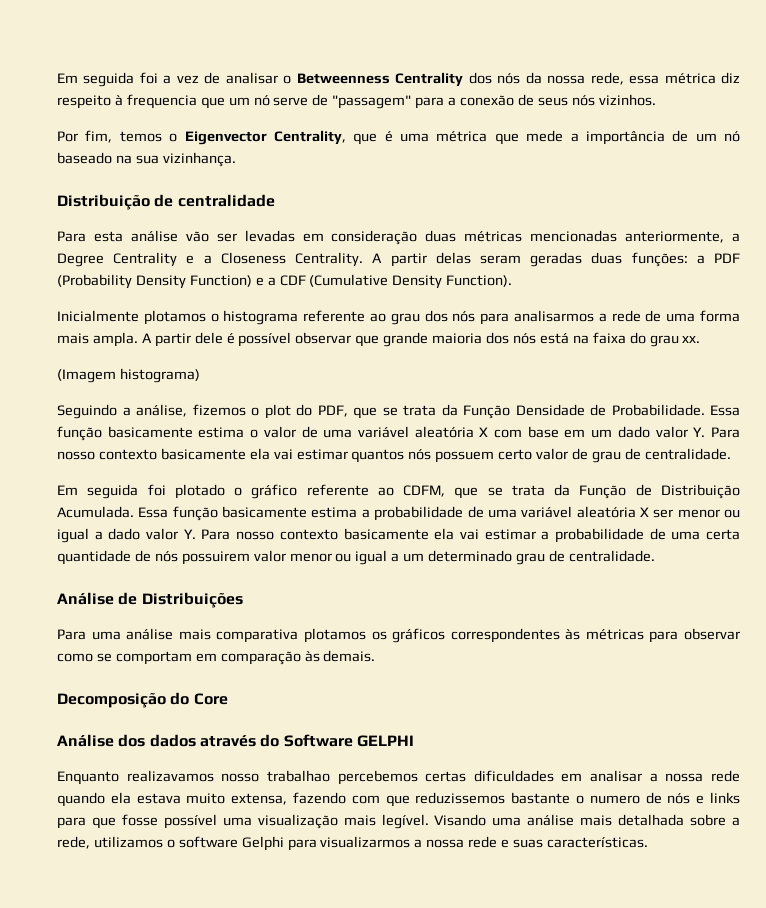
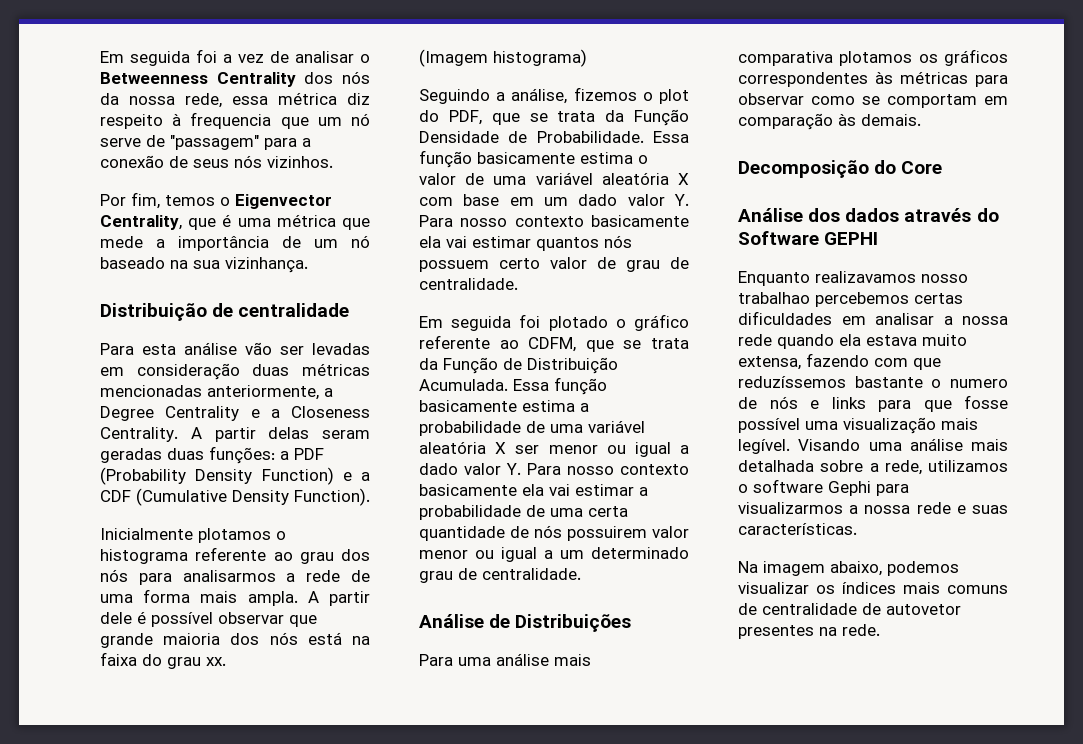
[356,735,414,747] GELPHI -> [824,232,879,245] GEPHI
[415,792,506,804] reduzissemos -> [738,376,846,388] reduzíssemos
[241,836,284,851] Gelphi -> [828,481,871,496] Gephi
(648, 842) none -> [738,561,959,576] [738,582,1008,594] [738,603,961,615] [738,624,880,639] // Na imagem abaixo, podemos visualizar os índices mais comuns de centralidade de autovetor presentes na rede.

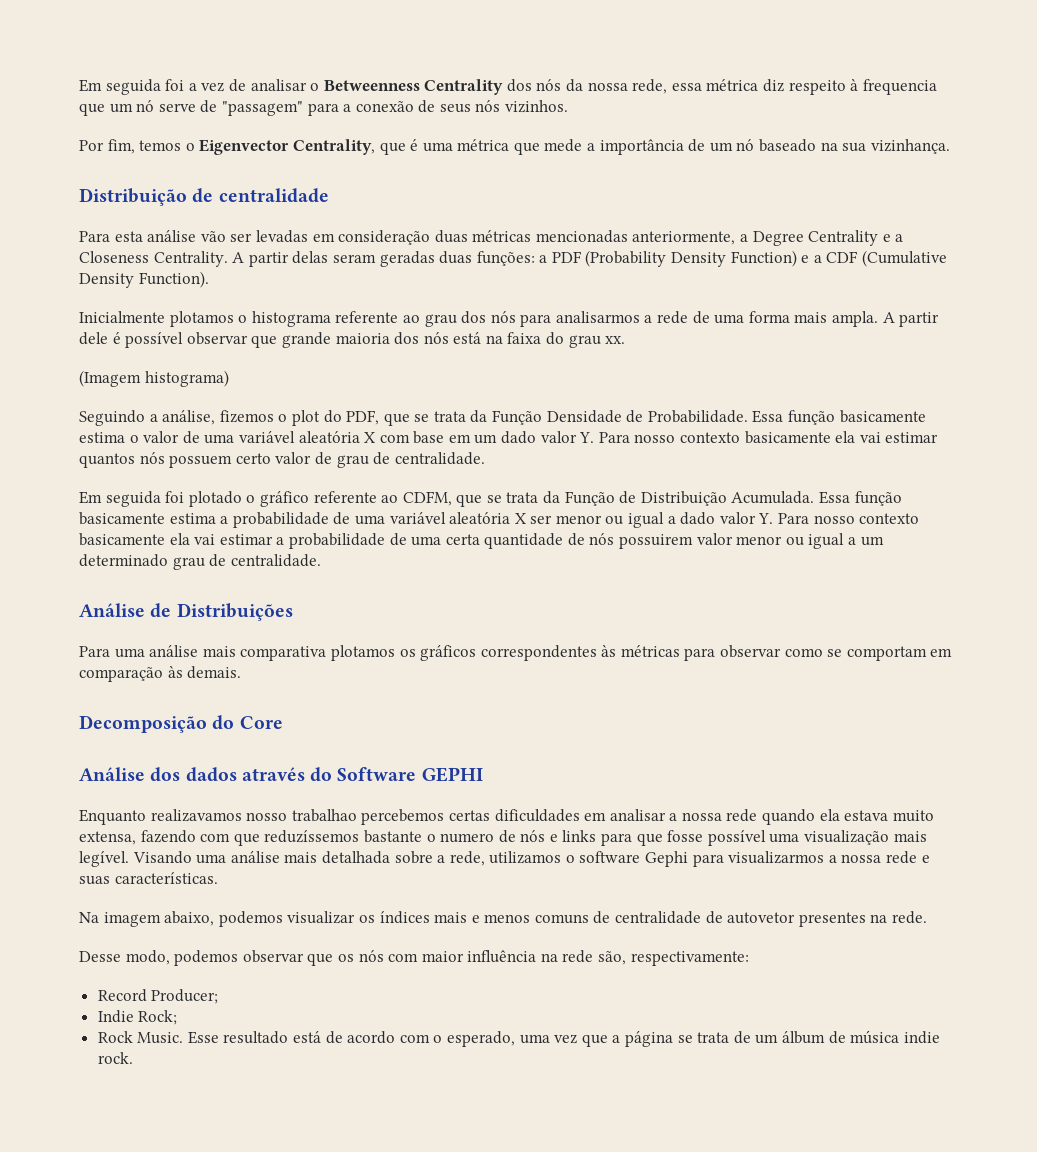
(940, 588) none -> [471,914,531,923] e menos
(880, 630) none -> [79,950,749,966] [97,989,219,1004] [97,1010,178,1025] [97,1030,940,1047] [97,1052,133,1064] // Desse modo, podemos observar que os nós com maior influência na rede são, respectivamente: // Record Producer; // Indie Rock; // Rock Music. Esse resultado está de acordo com o esperado, uma vez que a página se trata de um álbum de música indie rock.

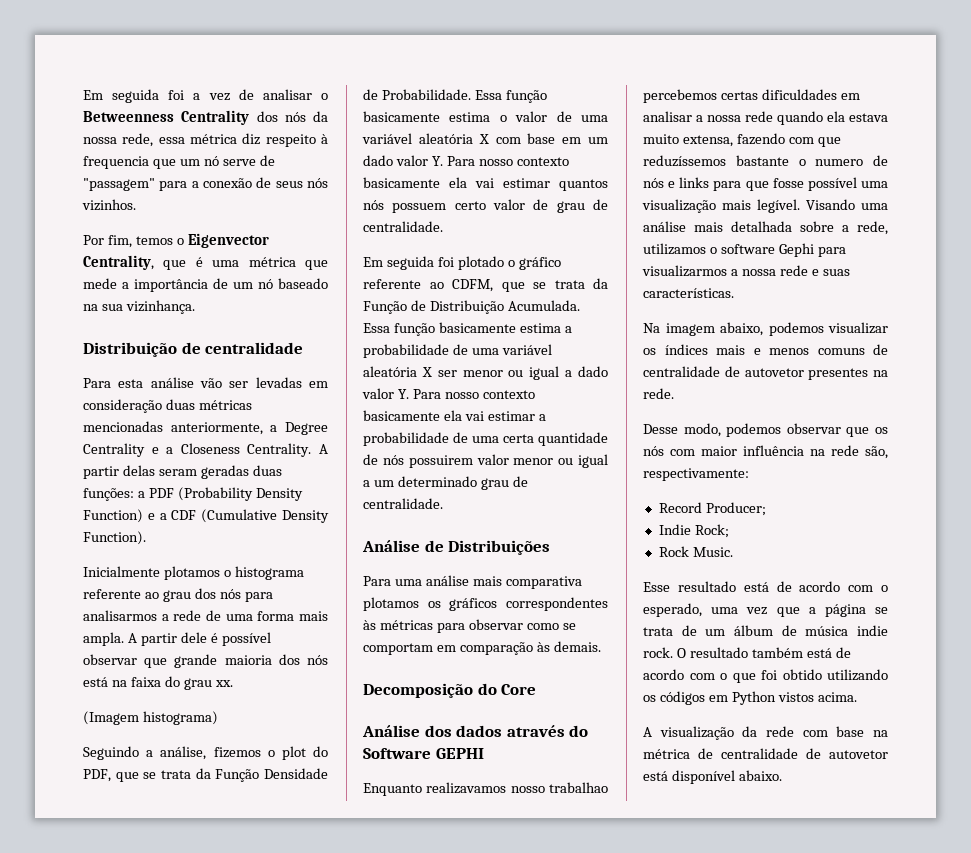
(184, 1038) none -> (733, 552) //
(133, 1058) none -> [676,647,851,658] [643,669,888,683] [643,691,857,705] [643,726,888,740] [643,748,888,759] [643,770,782,784] O resultado também está de acordo com o que foi obtido utilizando os códigos em Python vistos acima. // A visualização da rede com base na métrica de centralidade de autovetor está disponível abaixo.

